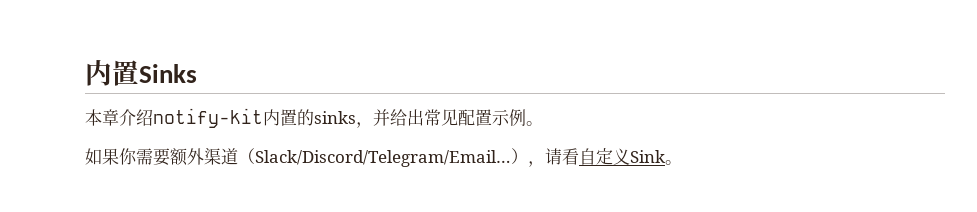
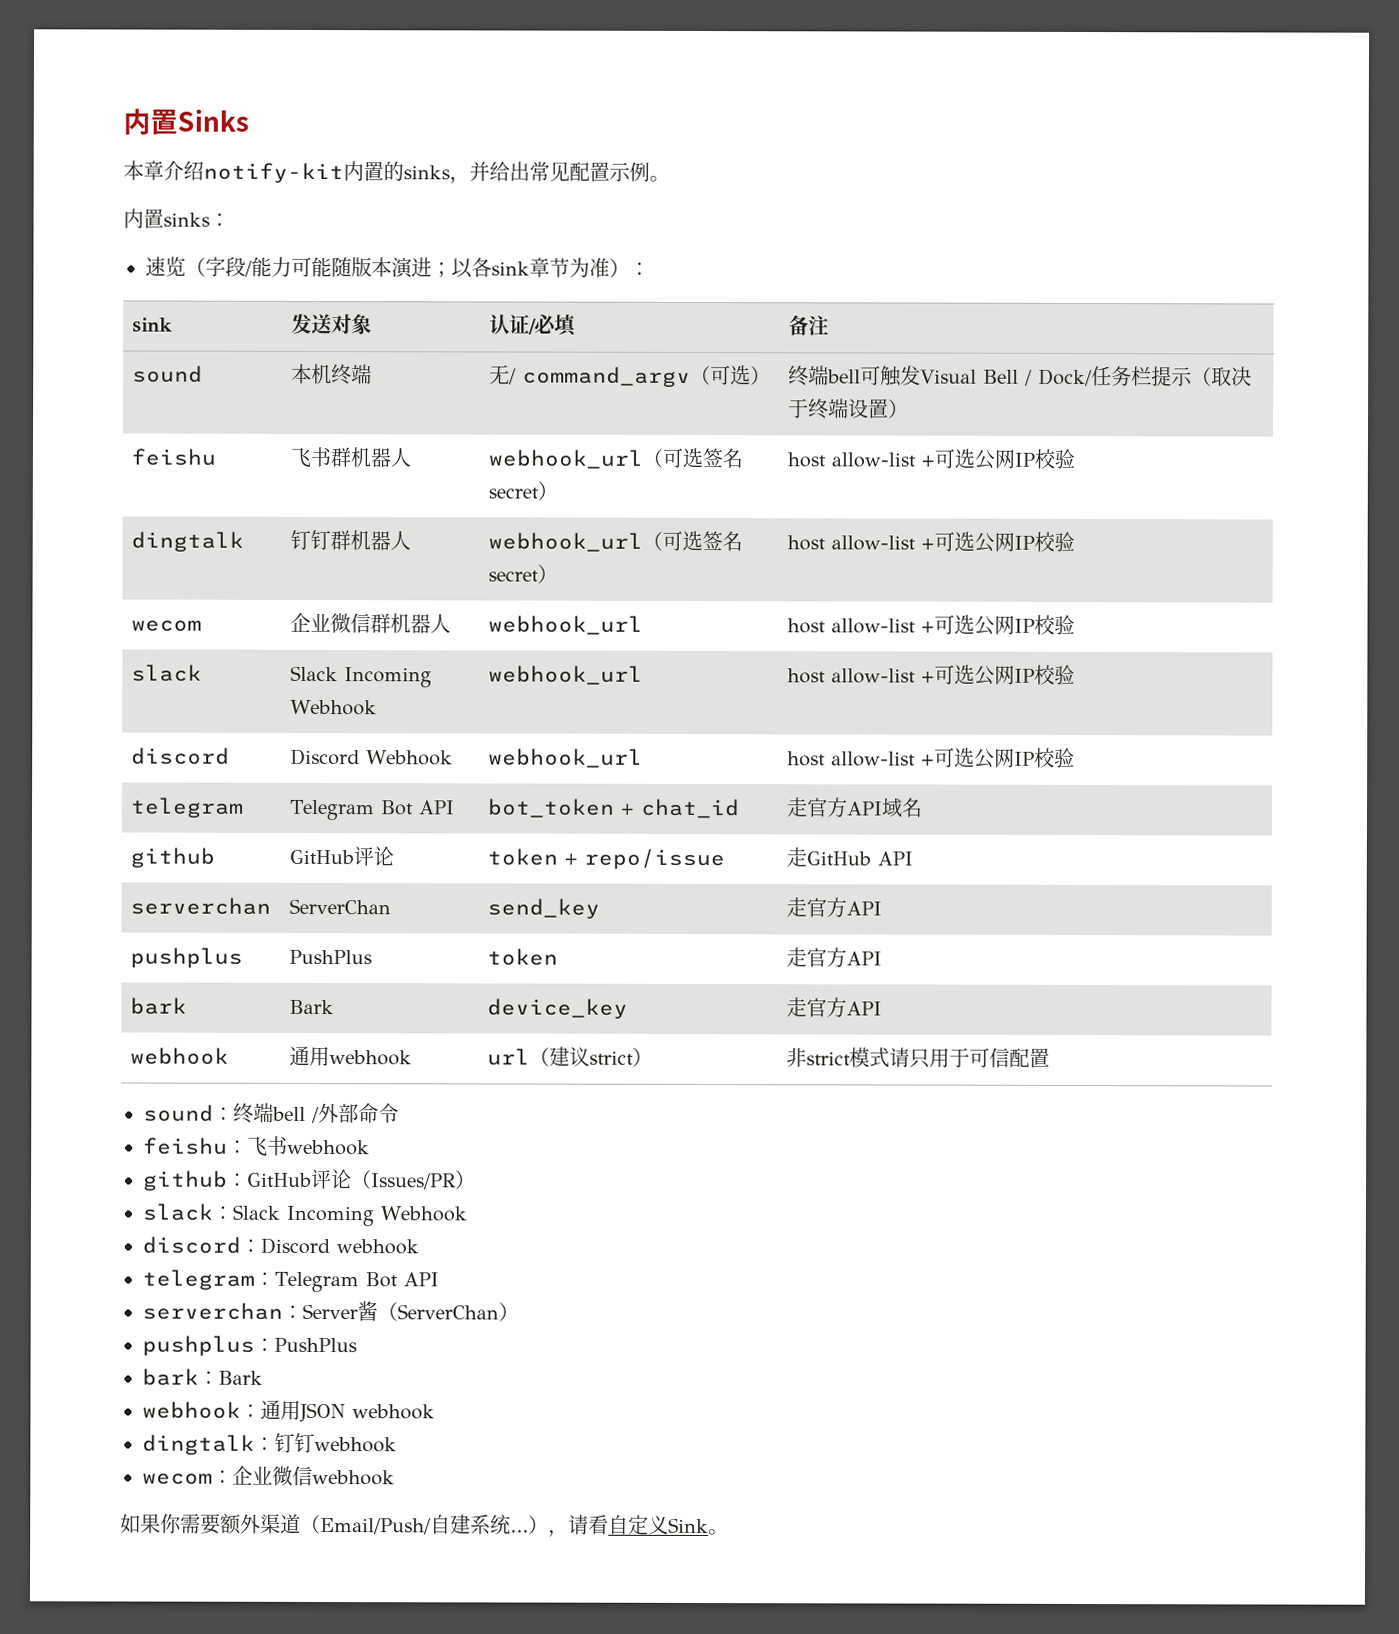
(543, 123) none -> [123,208,230,229] [145,256,650,279] [132,317,174,333] [291,313,373,335] [489,313,579,337] [788,315,830,336] [132,365,204,383] [291,363,373,386] [489,364,772,387] [788,365,1253,387] [788,398,910,420] [131,448,217,466] [290,446,412,468] [488,447,744,469] [488,481,559,501] [787,448,1076,470] [131,531,245,552] [290,529,412,551] [488,530,744,552] [488,564,559,584] [787,531,1076,553] [131,620,203,632] [290,612,452,634] [488,615,644,635] [787,614,1076,636] [131,664,203,682] [290,665,433,688] [290,699,378,716] [488,665,644,685] [787,664,1076,686] [131,747,231,765] [290,748,454,766] [488,748,644,768] [787,747,1076,769] [130,797,245,818] [289,799,456,821] [487,798,741,819] [786,797,924,818] [130,847,216,868] [289,846,395,867] [487,848,726,870] [786,847,914,868] [130,897,272,915] [289,898,392,915] [487,898,601,919] [786,897,883,918] [130,947,244,968] [289,949,373,965] [487,948,559,966] [786,947,883,968] [130,997,188,1015] [289,999,335,1015] [487,998,629,1019] [786,997,883,1018] [130,1047,230,1065] [289,1045,413,1067] [487,1046,654,1067] [786,1047,1051,1069] [143,1102,399,1124] [143,1135,370,1156] [143,1168,476,1191] [142,1203,467,1227] [142,1236,419,1255] [142,1269,439,1293] [142,1301,519,1322] [142,1335,357,1356] [142,1368,263,1386] [142,1399,435,1423] [142,1432,397,1455] [142,1465,395,1486] // 内置sinks： // 速览（字段/能力可能随版本演进；以各sink章节为准）： // sink | 发送对象 | 认证/必填 | 备注 // sound | 本机终端 | 无/ command_argv（可选） | 终端bell可触发Visual Bell / Dock/任务栏提示（取决于终端设置） // feishu | 飞书群机器人 | webhook_url（可选签名secret） | host allow-list +可选公网IP校验 // dingtalk | 钉钉群机器人 | webhook_url（可选签名secret） | host allow-list +可选公网IP校验 // wecom | 企业微信群机器人 | webhook_url | host allow-list +可选公网IP校验 // slack | Slack Incoming Webhook | webhook_url | host allow-list +可选公网IP校验 // discord | Discord Webhook | webhook_url | host allow-list +可选公网IP校验 // telegram | Telegram Bot API | bot_token + chat_id | 走官方API域名 // github | GitHub评论 | token + repo/issue | 走GitHub API // serverchan | ServerChan | send_key | 走官方API // pushplus | PushPlus | token | 走官方API // bark | Bark | device_key | 走官方API // webhook | 通用webhook | url（建议strict） | 非strict模式请只用于可信配置 // sound：终端bell /外部命令 // feishu：飞书webhook // github：GitHub评论（Issues/PR） // slack：Slack Incoming Webhook // discord：Discord webhook // telegram：Telegram Bot API // serverchan：Server酱（ServerChan） // pushplus：PushPlus // bark：Bark // webhook：通用JSON webhook // dingtalk：钉钉webhook // wecom：企业微信webhook
[255,150,511,167] Slack/Discord/Telegram/Email… -> [320,1514,529,1535] Email/Push/自建系统…

